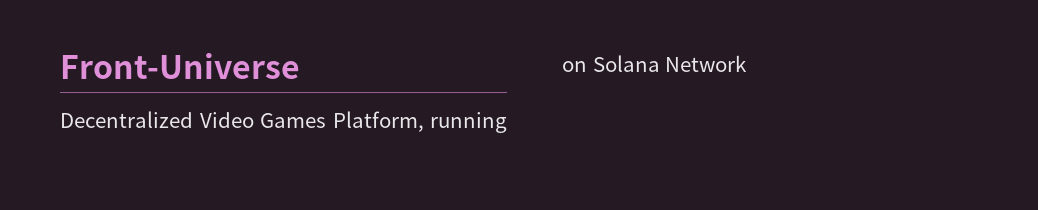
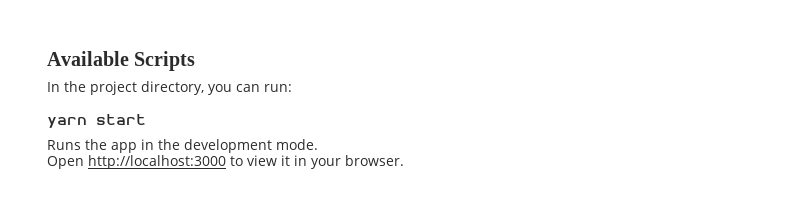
[60,53,300,79] [60,111,507,133] [562,55,748,72] Front-Universe // Decentralized Video Games Platform, running on Solana Network -> [47,51,196,71] [47,81,292,95] [47,114,146,128] [47,139,318,153] [47,155,404,169] Available Scripts // In the project directory, you can run: // yarn start // Runs the app in the development mode. // Open http://localhost:3000 to view it in your browser.

